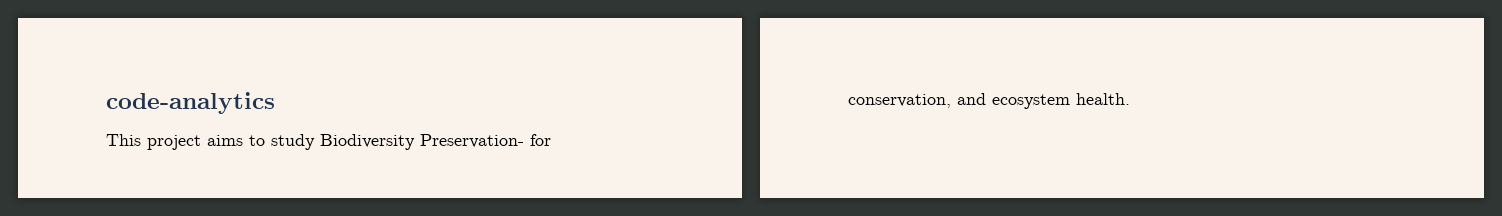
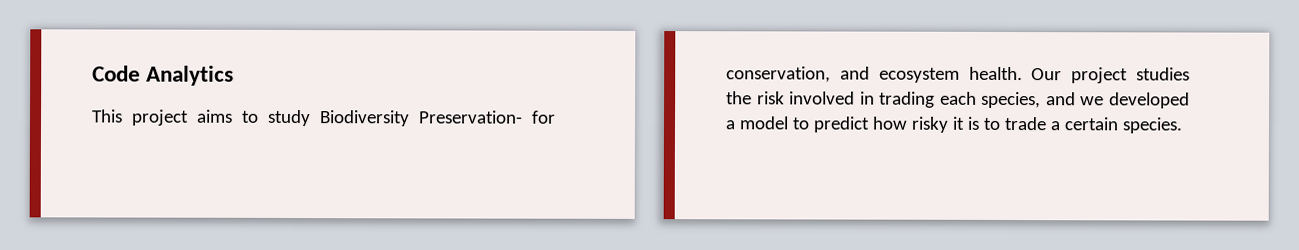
[106,92,275,114] code-analytics -> [92,65,235,86] Code Analytics
(1130, 99) none -> [1031,67,1190,84] [726,91,1190,109] [725,116,1183,134] Our project studies the risk involved in trading each species, and we developed a model to predict how risky it is to trade a certain species.

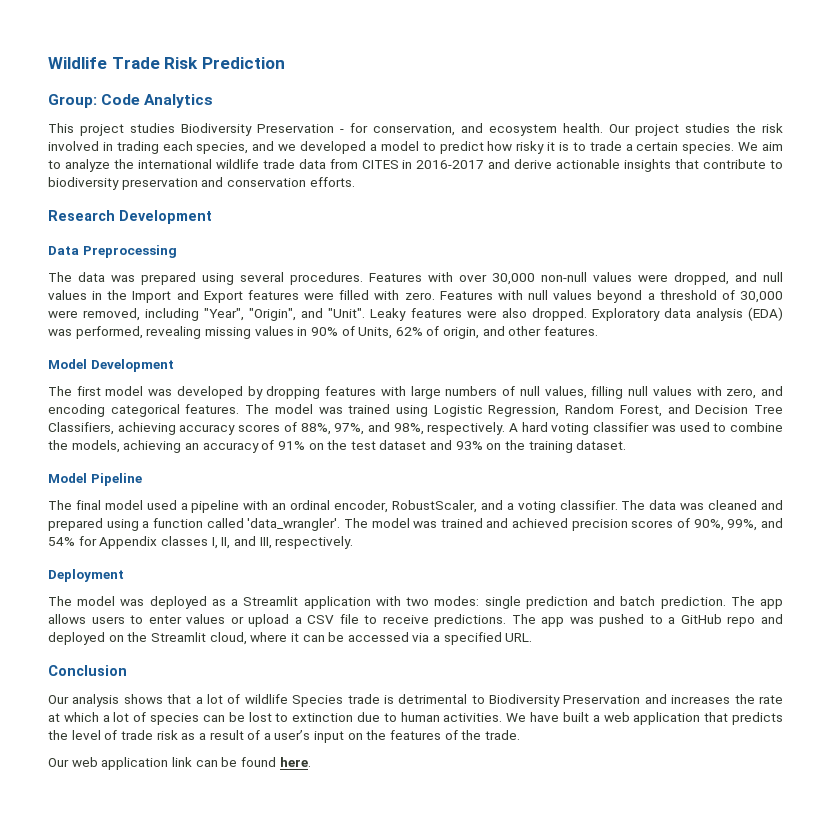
(92, 73) none -> [48,57,285,69] [48,94,97,108] Wildlife Trade Risk Prediction // Group:
[197,109,523,127] aims to study Biodiversity Preservation- -> [130,123,344,136] studies Biodiversity Preservation -
(1183, 125) none -> [738,142,784,151] [48,159,784,172] [48,177,355,190] [48,210,212,224] [48,245,177,258] [48,272,783,285] [48,290,783,303] [48,307,783,321] [48,326,599,339] [48,359,174,372] [48,386,783,399] [48,404,783,417] [48,422,784,435] [48,440,627,453] [48,473,142,486] [48,500,784,513] [48,518,783,531] [48,536,354,549] [48,569,124,582] [48,596,783,609] [48,614,783,627] [48,632,533,645] [48,665,127,676] [48,694,784,707] [48,712,784,725] [48,730,520,743] [48,757,311,770] We aim to analyze the international wildlife trade data from CITES in 2016-2017 and derive actionable insights that contribute to biodiversity preservation and conservation efforts. // Research Development // Data Preprocessing // The data was prepared using several procedures. Features with over 30,000 non-null values were dropped, and null values in the Import and Export features were filled with zero. Features with null values beyond a threshold of 30,000 were removed, including "Year", "Origin", and "Unit". Leaky features were also dropped. Exploratory data analysis (EDA) was performed, revealing missing values in 90% of Units, 62% of origin, and other features. // Model Development // The first model was developed by dropping features with large numbers of null values, filling null values with zero, and encoding categorical features. The model was trained using Logistic Regression, Random Forest, and Decision Tree Classifiers, achieving accuracy scores of 88%, 97%, and 98%, respectively. A hard voting classifier was used to combine the models, achieving an accuracy of 91% on the test dataset and 93% on the training dataset. // Model Pipeline // The final model used a pipeline with an ordinal encoder, RobustScaler, and a voting classifier. The data was cleaned and prepared using a function called 'data_wrangler'. The model was trained and achieved precision scores of 90%, 99%, and 54% for Appendix classes I, II, and III, respectively. // Deployment // The model was deployed as a Streamlit application with two modes: single prediction and batch prediction. The app allows users to enter values or upload a CSV file to receive predictions. The app was pushed to a GitHub repo and deployed on the Streamlit cloud, where it can be accessed via a specified URL. // Conclusion // Our analysis shows that a lot of wildlife Species trade is detrimental to Biodiversity Preservation and increases the rate at which a lot of species can be lost to extinction due to human activities. We have built a web application that predicts the level of trade risk as a result of a user’s input on the features of the trade. // Our web application link can be found here.

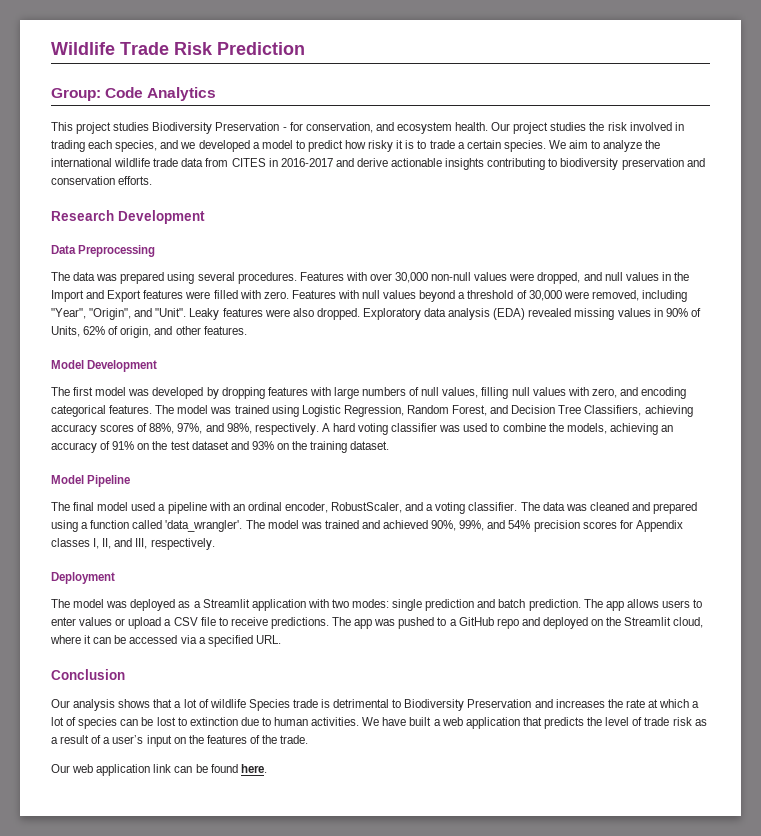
[675,159,767,169] that contribute -> [487,158,546,170] contributing
[48,326,202,339] was performed, revealing -> [528,308,572,317] revealed
[571,518,691,531] precision scores of -> (429, 524) none
(75, 541) none -> [533,520,617,532] precision scores

